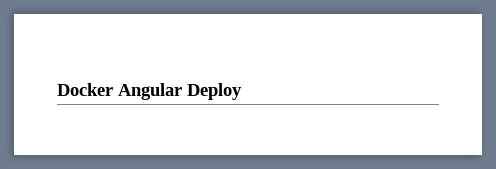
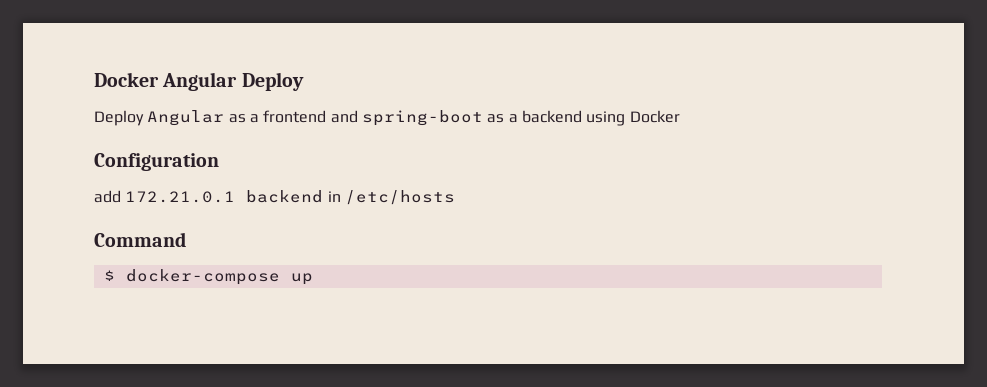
(242, 91) none -> [94,110,680,126] [94,153,219,171] [94,190,455,205] [94,232,186,247] [103,269,313,285] // Deploy Angular as a frontend and spring-boot as a backend using Docker // Configuration // add 172.21.0.1 backend in /etc/hosts // Command // $ docker-compose up

